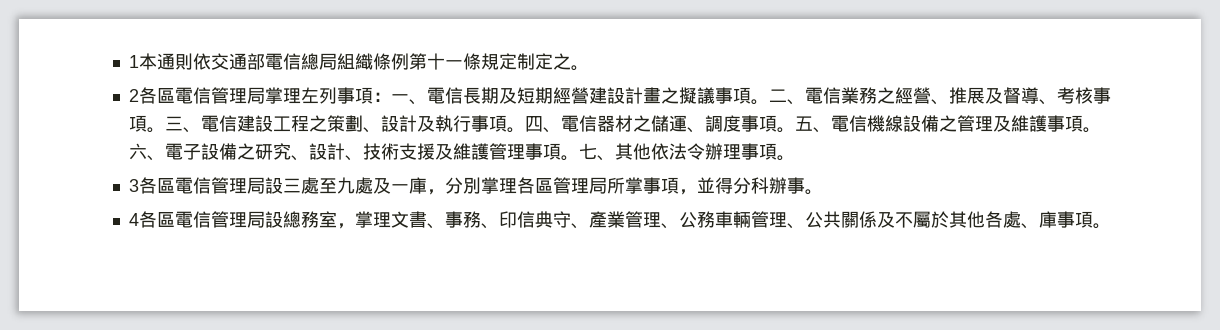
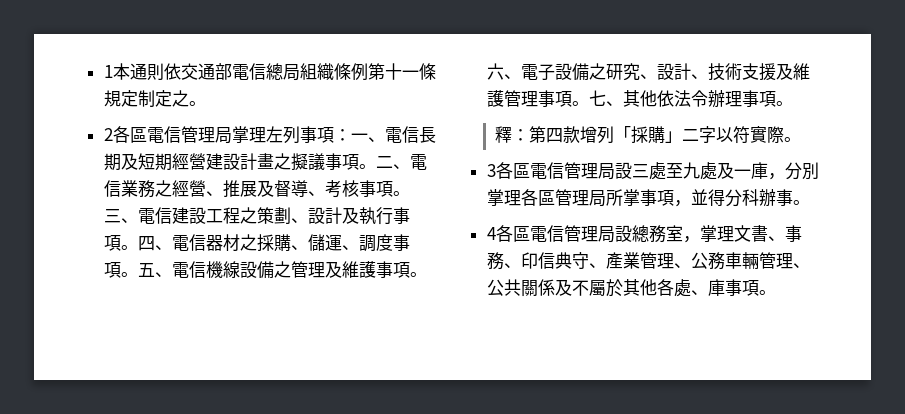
(651, 123) none -> [256,234,308,252] 採購、
(795, 158) none -> [495,126,802,144] // 釋：第四款增列「採購」二字以符實際。

